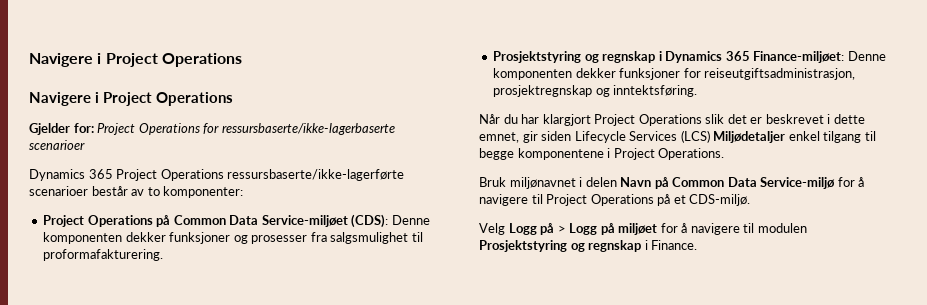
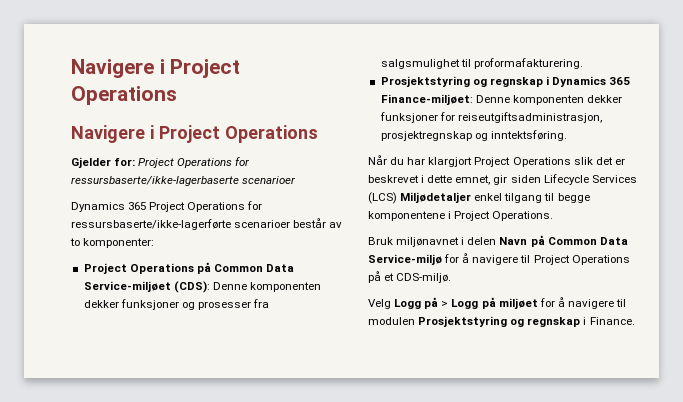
(224, 175) none -> [247,201,263,210] for

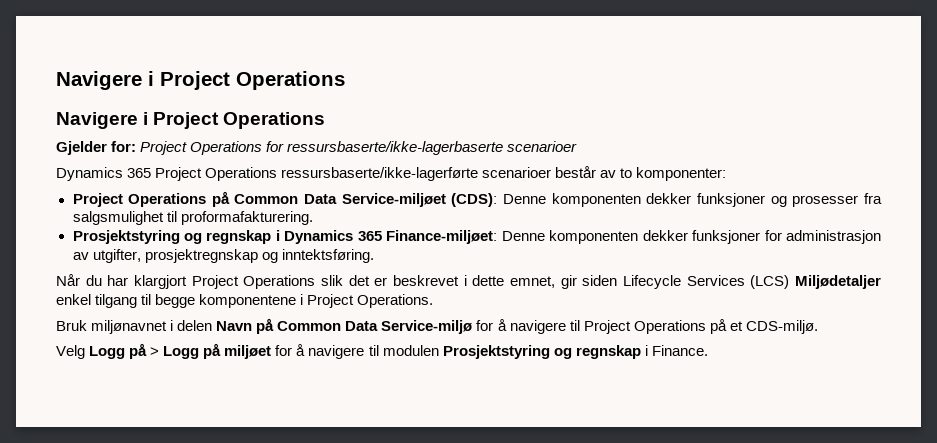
[247,201,263,210] for -> (278, 174) none
[457,112,602,123] reiseutgiftsadministrasjon, -> [786,230,882,244] [72,249,141,263] administrasjon av utgifter,

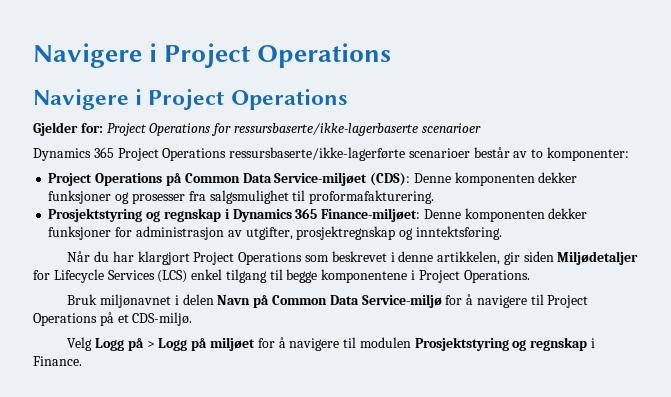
[321,275,618,289] slik det er beskrevet i dette emnet, gir siden -> [304,251,639,265] [33,270,50,280] som beskrevet i denne artikkelen, gir siden Miljødetaljer for
[794,275,881,289] Miljødetaljer -> (188, 276) none

